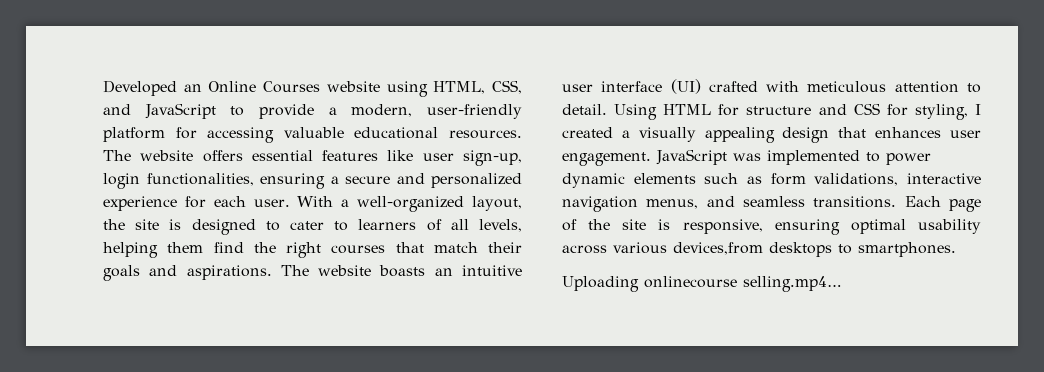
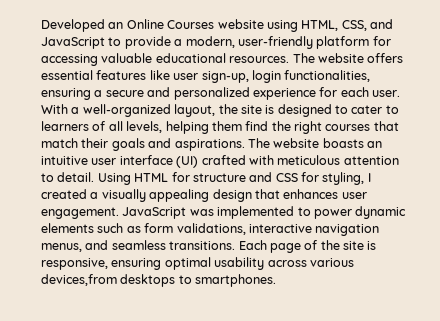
[562,276,841,292] // Uploading onlinecourse selling.mp4… -> (277, 280) none

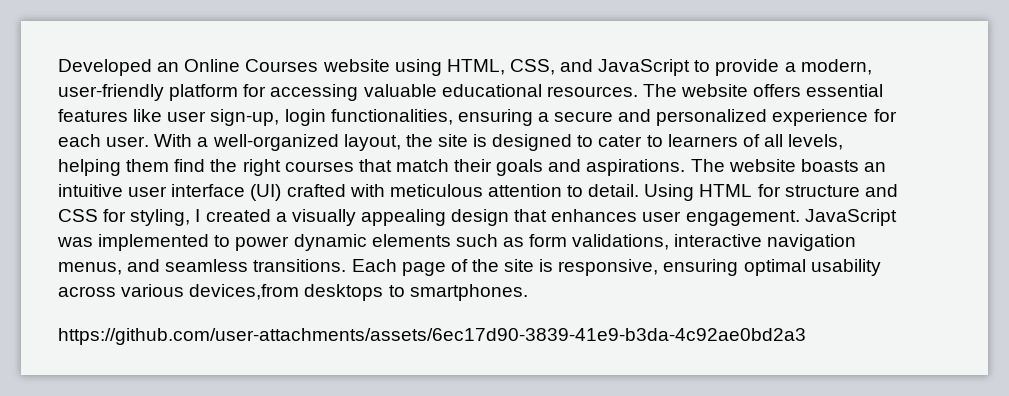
(277, 280) none -> [58,328,806,345] // https://github.com/user-attachments/assets/6ec17d90-3839-41e9-b3da-4c92ae0bd2a3

